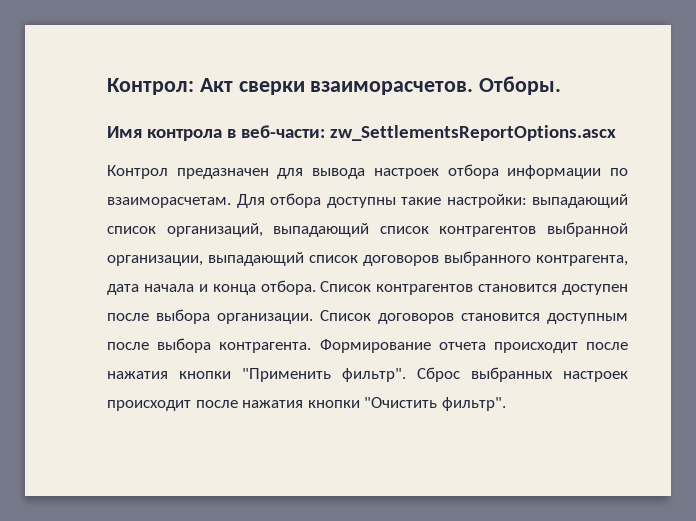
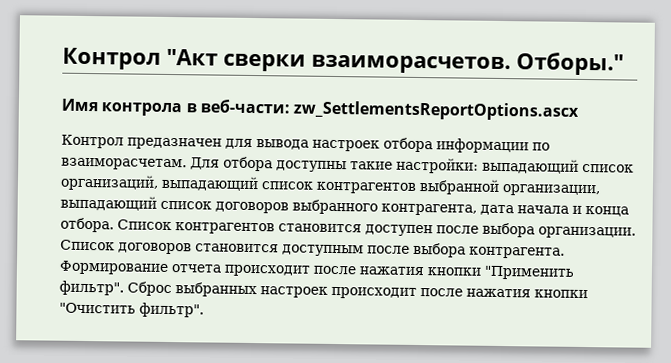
[107,78,233,95] Контрол: Акт -> [62,47,218,70] Контрол "Акт
[479,76,562,95] Отборы. -> [515,52,624,76] Отборы."

